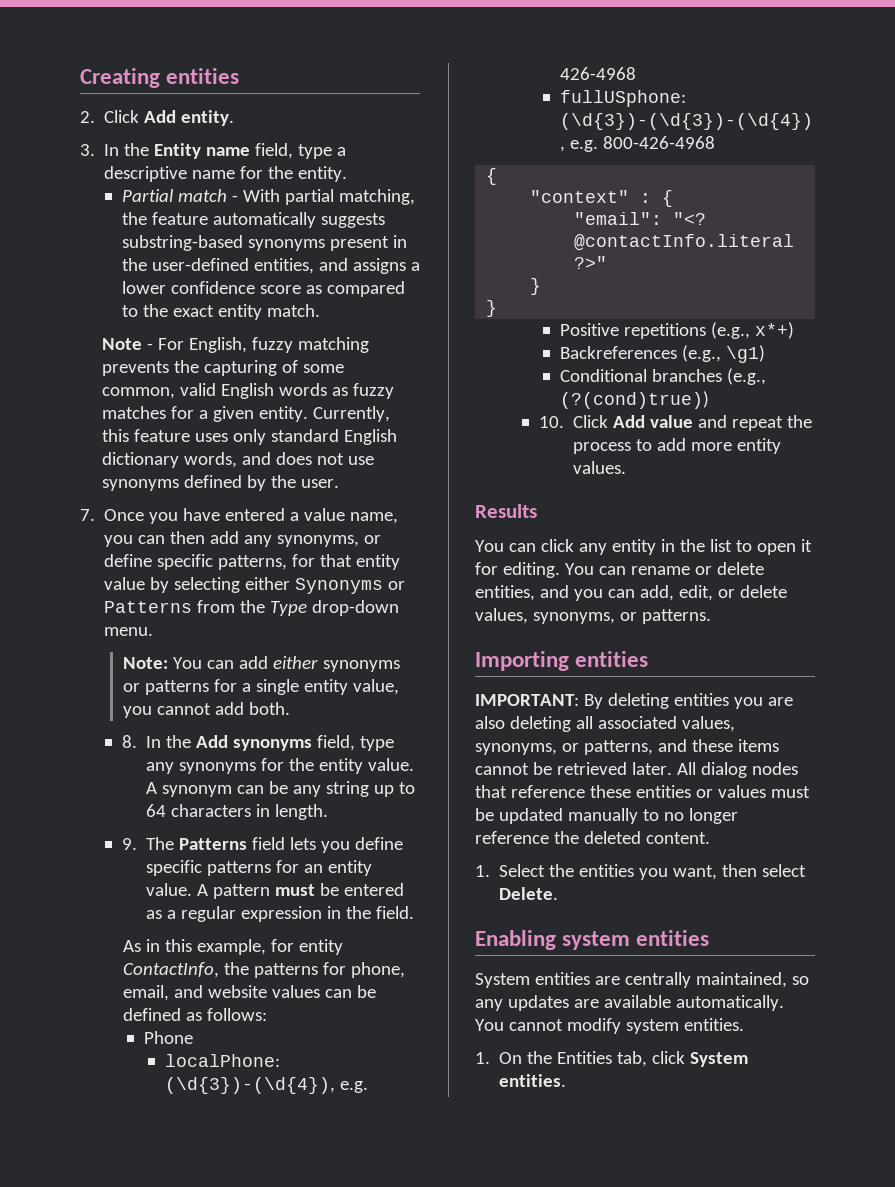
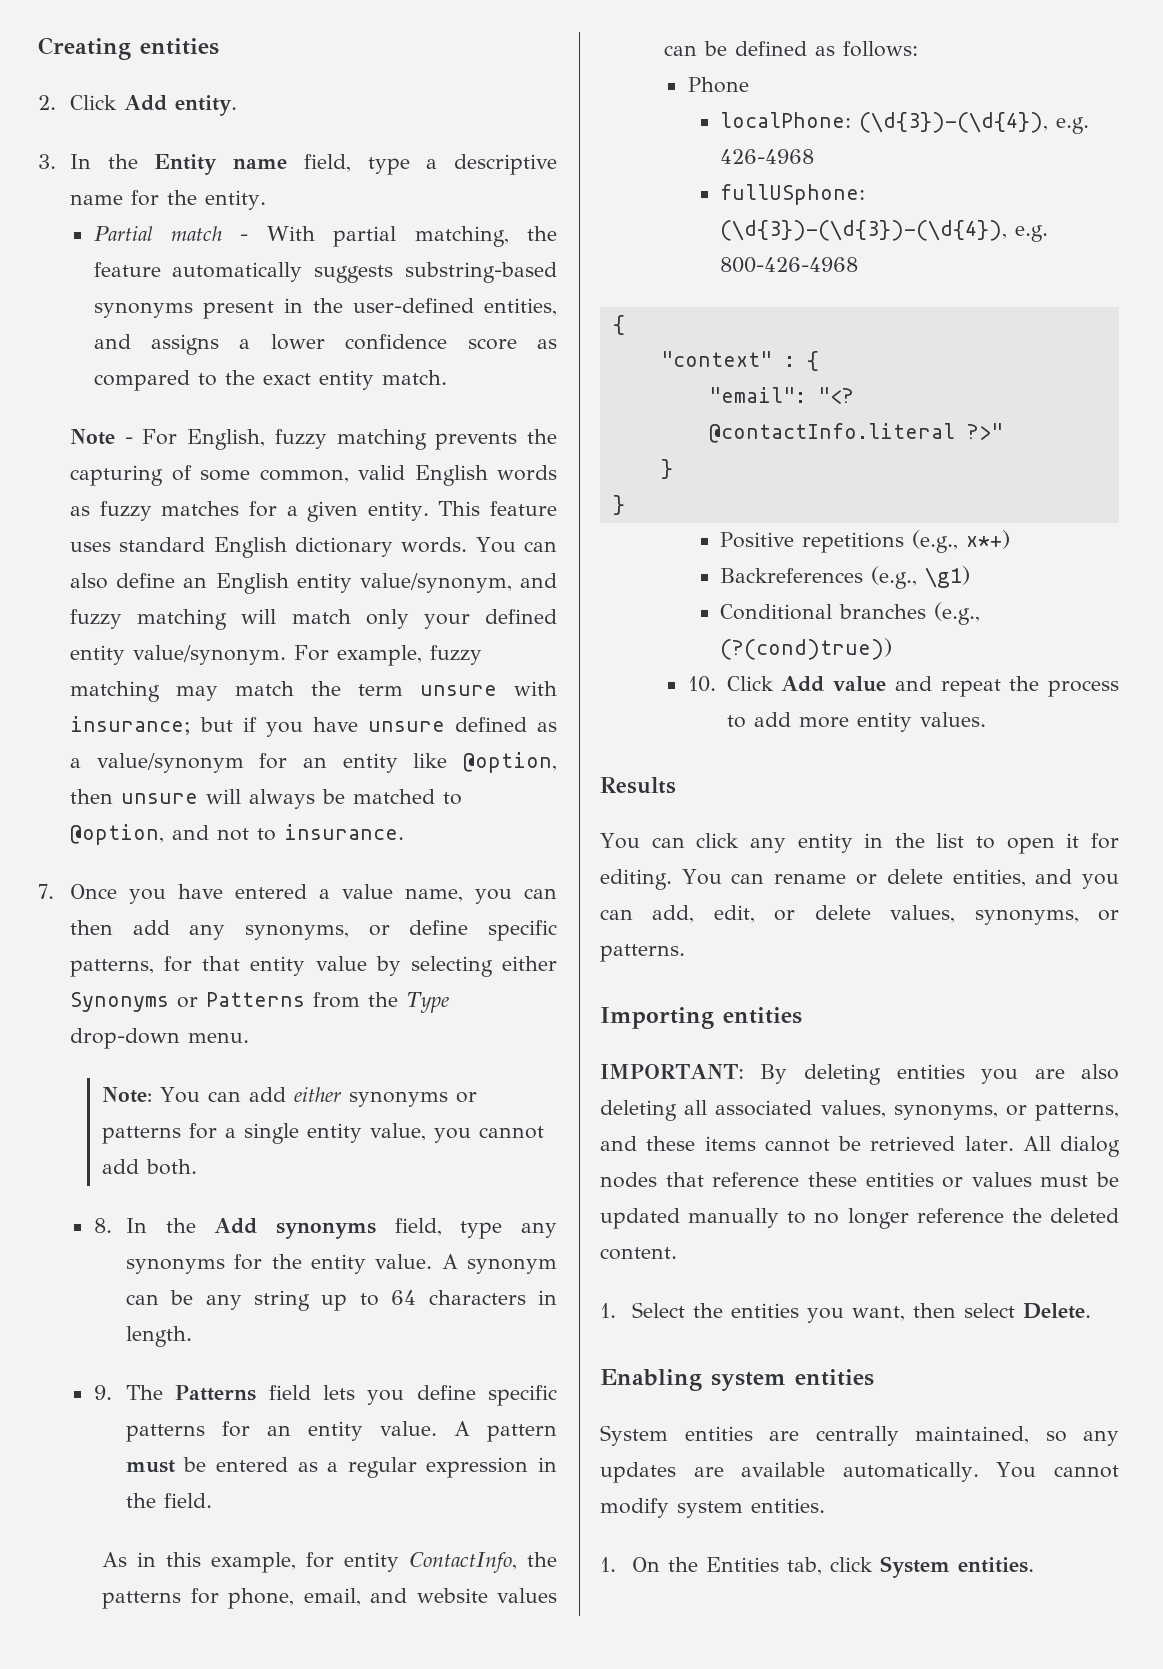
[312,406,390,422] [101,429,129,442] Currently, this -> [438,501,481,516] This
[232,429,266,445] only -> (112, 547) none
[183,452,374,468] [101,475,339,491] words, and does not use synonyms defined by the user. -> [401,537,557,553] [70,573,557,594] [70,609,557,630] [70,645,483,666] [70,681,557,702] [70,716,557,737] [70,752,557,773] [70,789,463,809] [70,824,405,845] words. You can also define an English entity value/synonym, and fuzzy matching will match only your defined entity value/synonym. For example, fuzzy matching may match the term unsure with insurance; but if you have unsure defined as a value/synonym for an entity like @option, then unsure will always be matched to @option, and not to insurance.

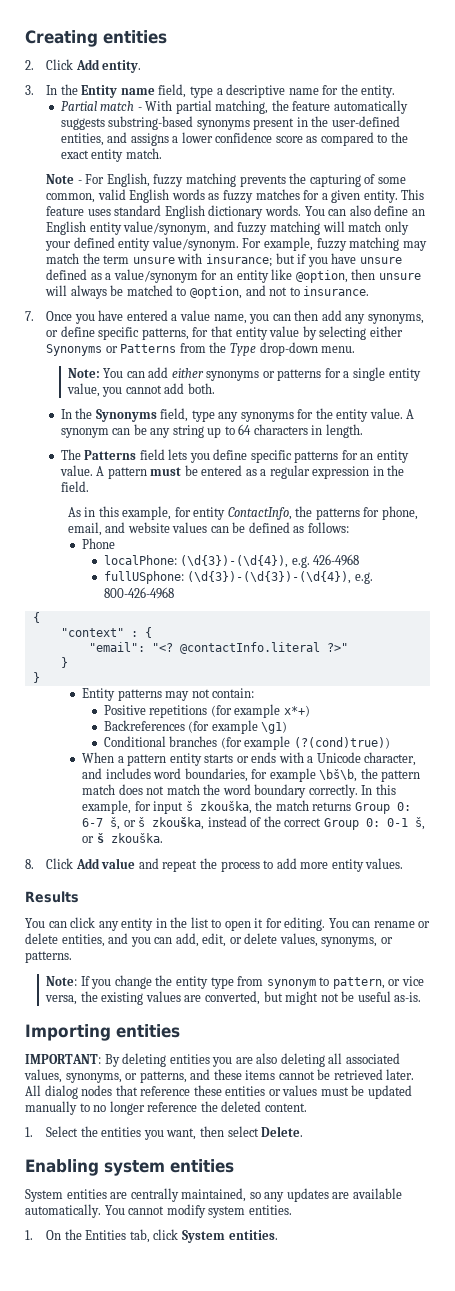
[93,1218,376,1239] 8. In the Add synonyms -> [60,408,157,422] In the Synonyms
[93,1385,112,1400] 9. -> (363, 431) none
(625, 505) none -> [82,688,255,701] // Entity patterns may not contain:
[911,530,958,553] (e.g., -> [210,704,281,718] (for example
[870,566,917,589] (e.g., -> [188,720,258,734] (for example
[933,602,980,625] (e.g., -> [220,736,291,750] (for example
[687,676,716,692] 10. -> [82,752,417,766] [82,768,421,782] [82,784,396,798] [82,800,411,814] [82,816,425,830] [82,833,163,843] [25,859,34,869] When a pattern entity starts or ends with a Unicode character, and includes word boundaries, for example \bš\b, the pattern match does not match the word boundary correctly. In this example, for input š zkouška, the match returns Group 0: 6-7 š, or š zkouška, instead of the correct Group 0: 0-1 š, or š zkouška. // 8.
(685, 953) none -> [46,975,424,989] [45,991,422,1005] // Note: If you change the entity type from synonym to pattern, or vice versa, the existing values are converted, but might not be useful as-is.

